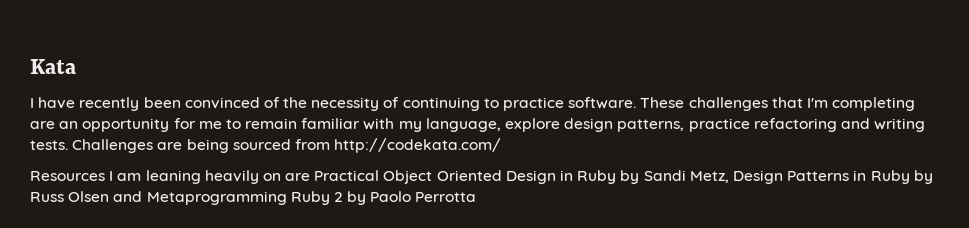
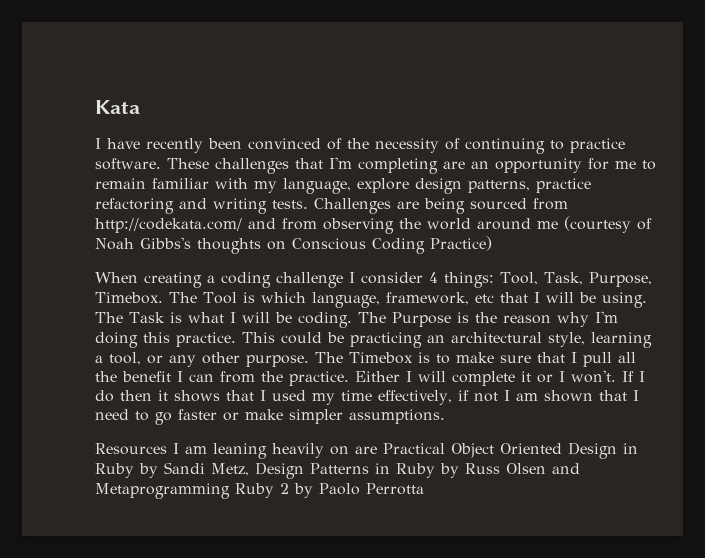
(502, 145) none -> [248,216,652,234] [95,236,492,254] [95,272,652,288] [95,292,647,308] [95,311,618,328] [95,332,652,348] [95,352,636,367] [95,370,645,386] [95,390,639,405] [95,409,445,425] and from observing the world around me (courtesy of Noah Gibbs's thoughts on Conscious Coding Practice) // When creating a coding challenge I consider 4 things: Tool, Task, Purpose, Timebox. The Tool is which language, framework, etc that I will be using. The Task is what I will be coding. The Purpose is the reason why I'm doing this practice. This could be practicing an architectural style, learning a tool, or any other purpose. The Timebox is to make sure that I pull all the benefit I can from the practice. Either I will complete it or I won't. If I do then it shows that I used my time effectively, if not I am shown that I need to go faster or make simpler assumptions.

